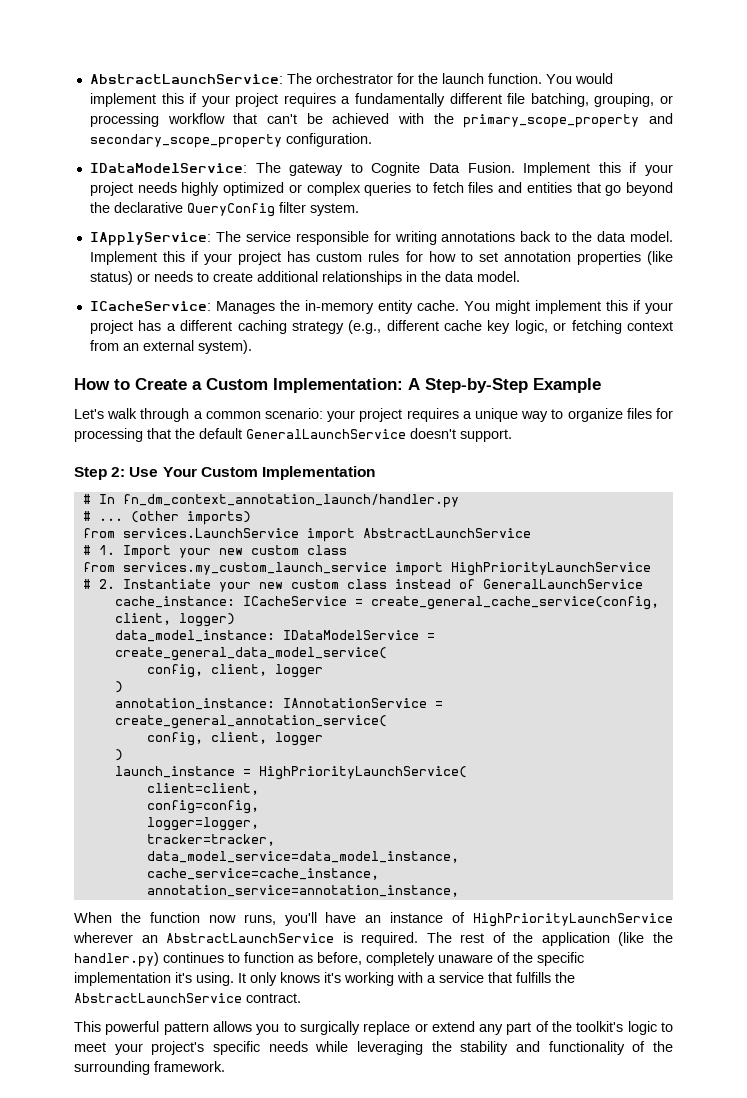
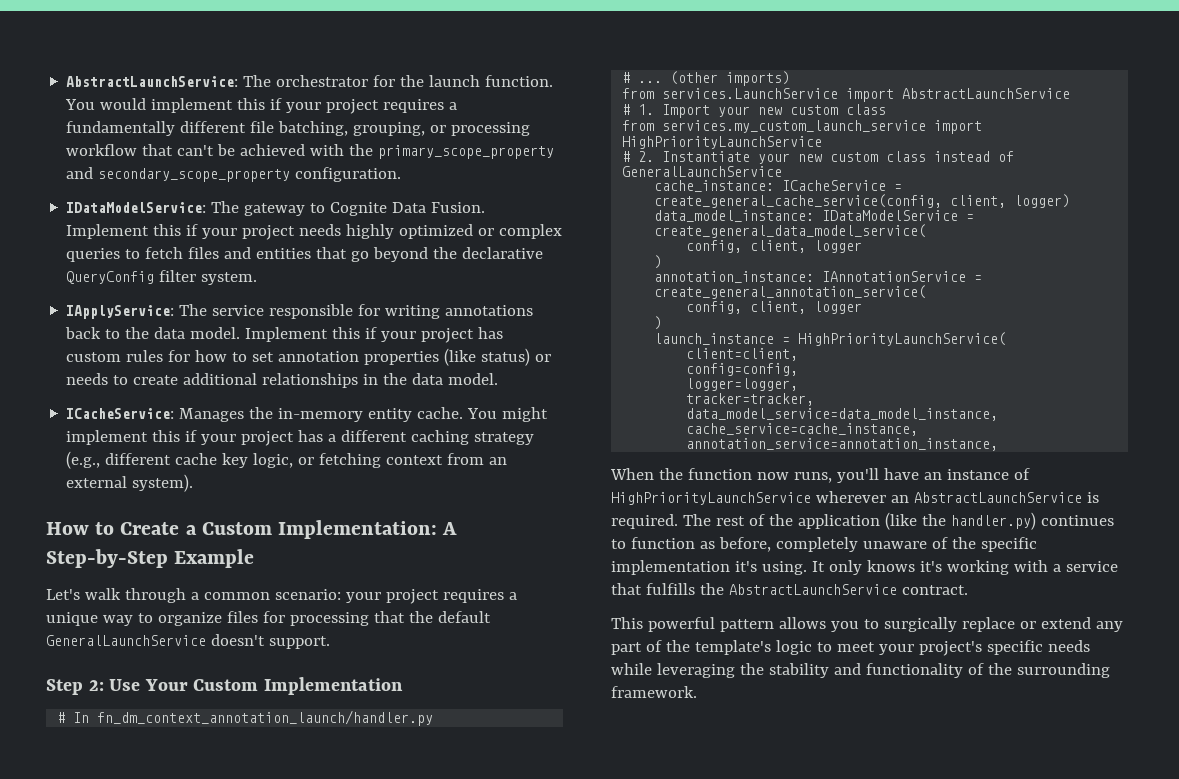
[576,1021,624,1032] toolkit's -> [694,640,771,655] template's

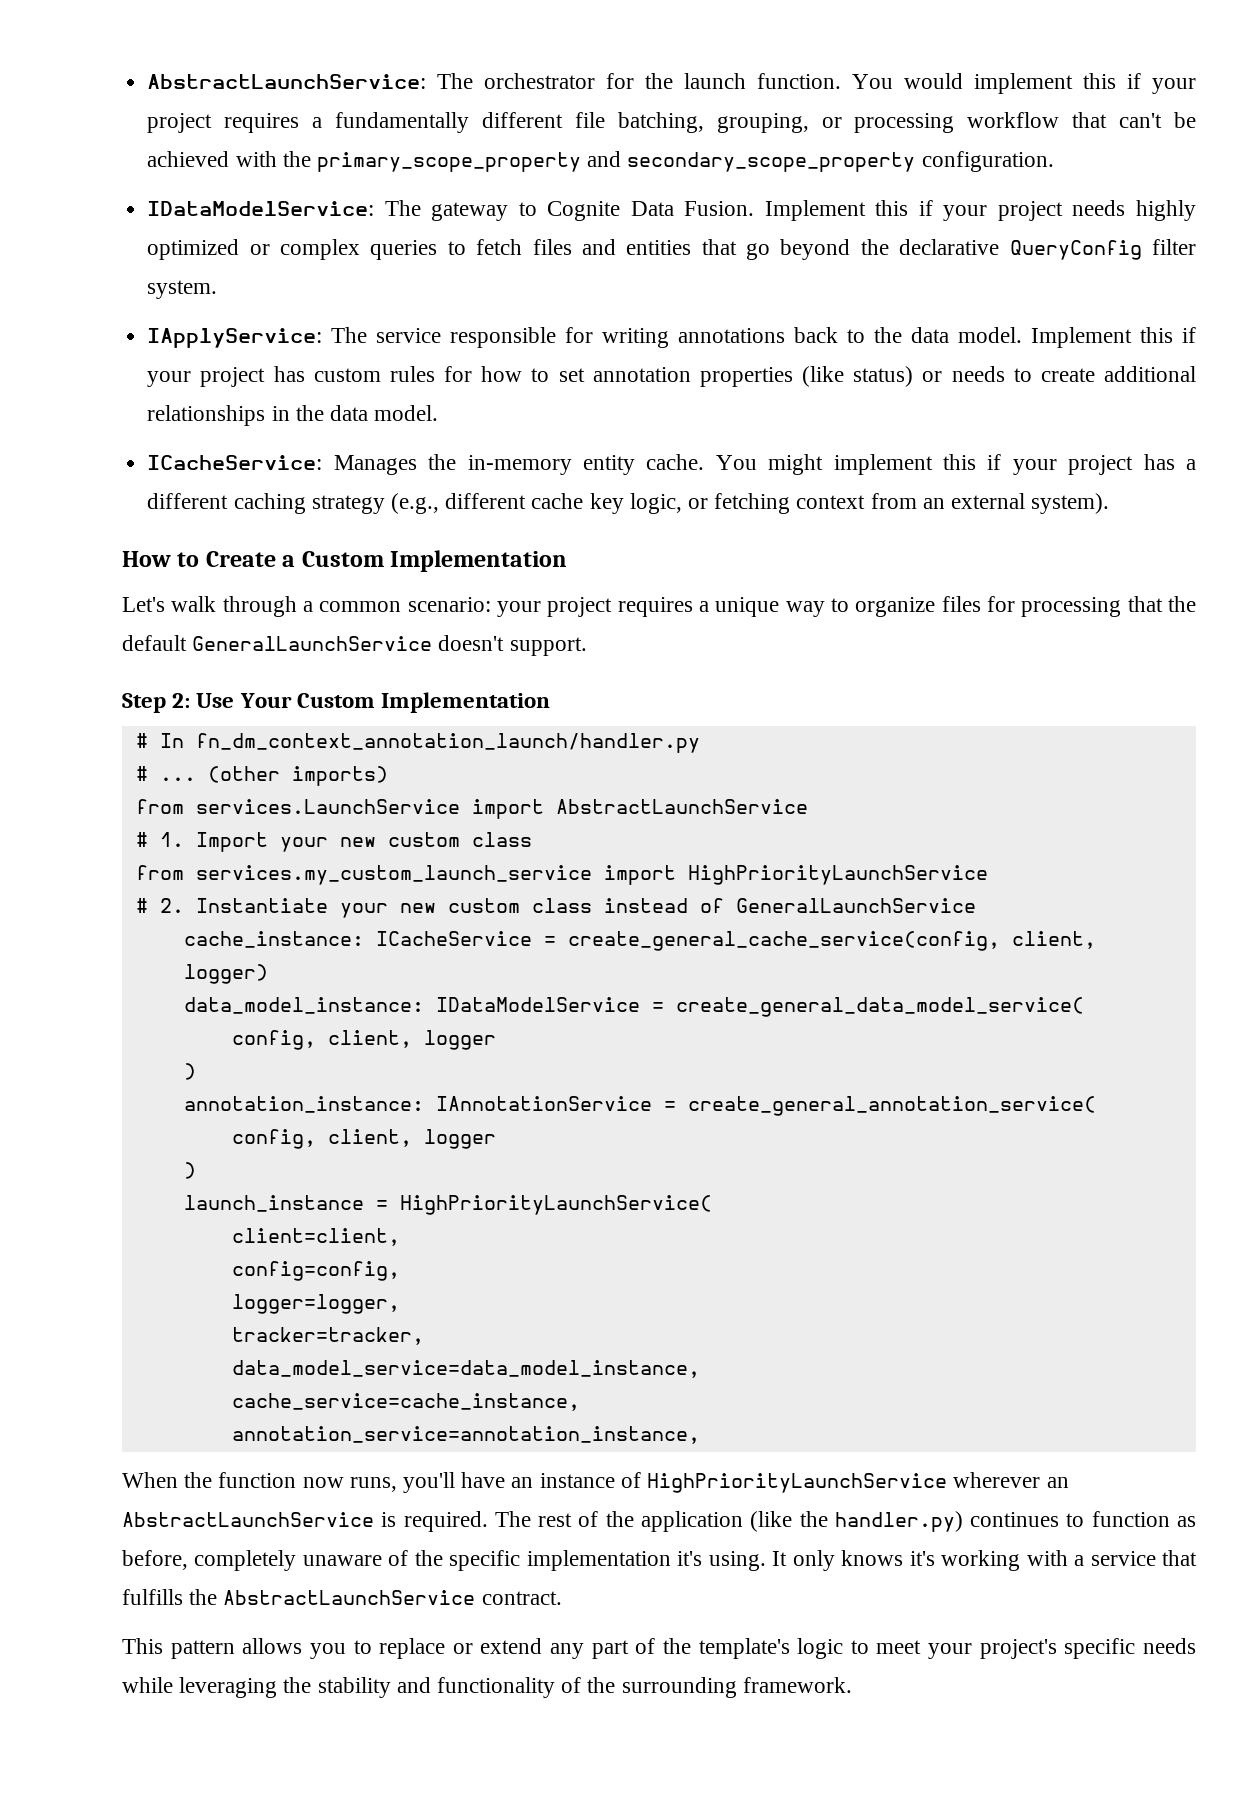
[278,520,458,539] [46,549,255,568] Implementation: A Step-by-Step Example -> [390,550,568,572] Implementation
[647,617,715,632] powerful -> (163, 1646) none
[883,617,957,632] surgically -> (372, 1647) none

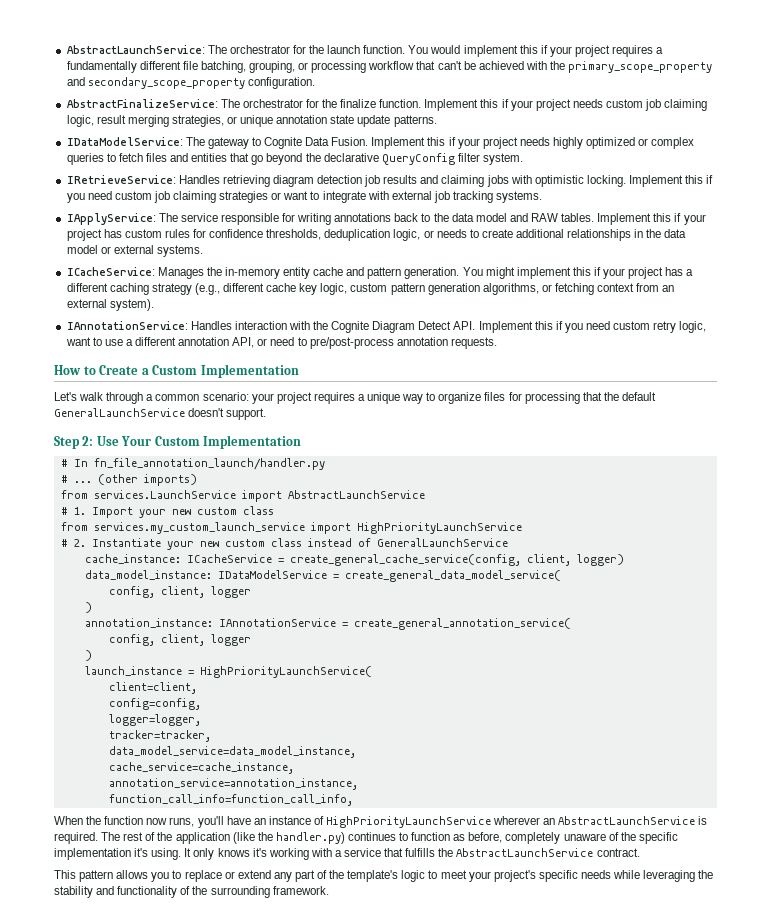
(1054, 161) none -> [66,99,708,111] [66,115,437,127] // AbstractFinalizeService: The orchestrator for the finalize function. Implement this if your project needs custom job claiming logic, result merging strategies, or unique annotation state update patterns.
(218, 289) none -> [66,175,714,187] [66,191,543,203] // IRetrieveService: Handles retrieving diagram detection job results and claiming jobs with optimistic locking. Implement this if you need custom job claiming strategies or want to integrate with external job tracking systems.
[958,327,1023,343] model. -> [475,213,595,222] model and RAW tables.
[481,366,914,387] how to set annotation properties (like status) -> [209,229,421,241] confidence thresholds, deduplication logic,
[374,405,439,421] model. -> [66,245,203,257] model or external systems.
[646,454,705,470] cache. -> [313,267,460,279] cache and pattern generation.
(682, 503) none -> [350,283,539,295] custom pattern generation algorithms,
(1110, 503) none -> [66,321,707,333] [65,337,497,349] // IAnnotationService: Handles interaction with the Cognite Diagram Detect API. Implement this if you need custom retry logic, want to use a different annotation API, or need to pre/post-process annotation requests.
[195,733,700,753] fn_dm_context_annotation_launch/handler.py -> [93,458,325,470] fn_file_annotation_launch/handler.py
(700, 1435) none -> [108,794,353,806] // function_call_info=function_call_info,

